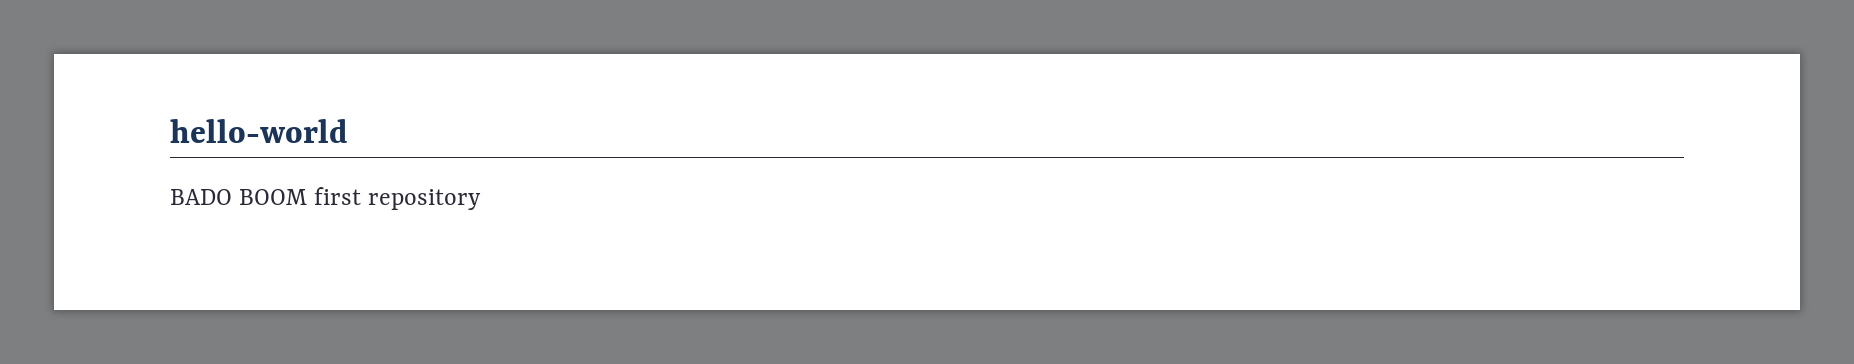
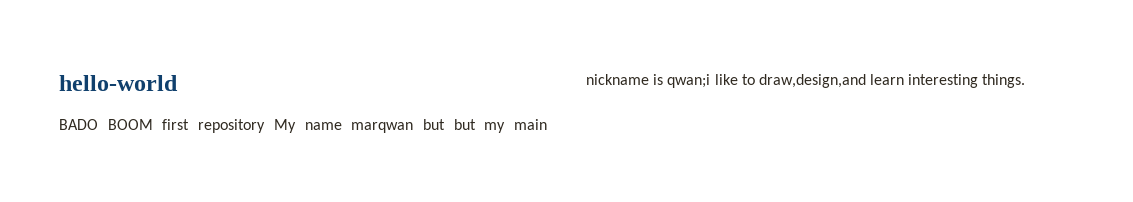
(482, 199) none -> [273,119,547,133] [586,74,1026,88] My name marqwan but but my main nickname is qwan;i like to draw,design,and learn interesting things.

